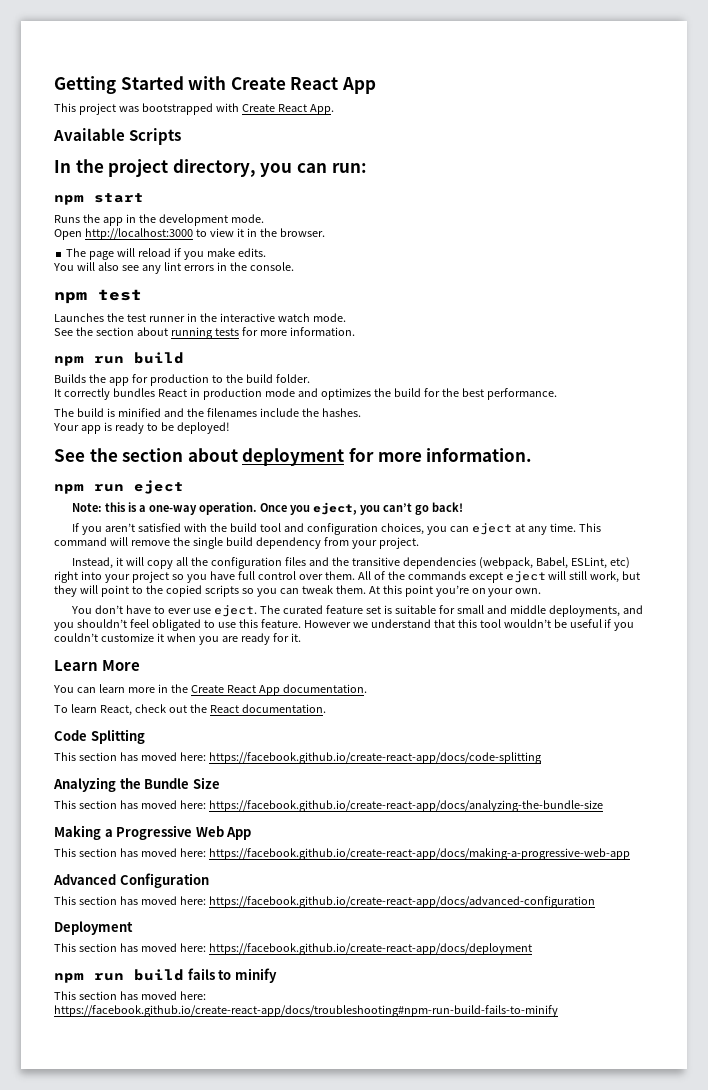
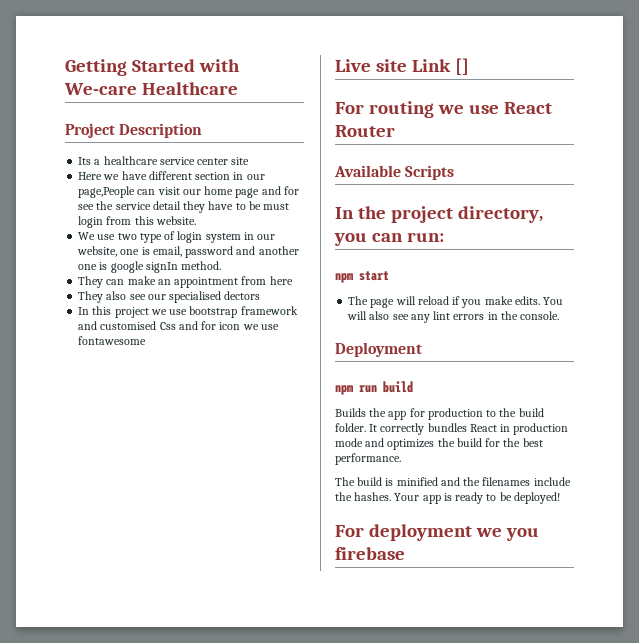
[230,77,376,94] [54,103,334,115] Create React App // This project was bootstrapped with Create React App. -> [64,82,238,95] [65,123,203,138] [78,156,250,165] [78,171,265,180] [78,186,299,198] [78,201,290,213] [78,216,196,228] [78,231,276,243] [77,246,299,258] [78,261,222,273] [78,276,293,288] [78,291,261,303] [78,306,298,318] [78,321,279,330] [78,336,147,345] [335,58,469,75] [335,101,552,118] [335,125,395,137] We-care Healthcare // Project Description // Its a healthcare service center site // Here we have different section in our page,People can visit our home page and for see the service detail they have to be must login from this website. // We use two type of login system in our website, one is email, password and another one is google signIn method. // They can make an appointment from here // They also see our specialised dectors // In this project we use bootstrap framework and customised Css and for icon we use fontawesome // Live site Link [] // For routing we use React Router
[54,214,264,226] [54,228,325,240] // Runs the app in the development mode. // Open http://localhost:3000 to view it in the browser. -> (389, 276) none
(266, 252) // -> (540, 300) none
[54,289,142,304] [54,313,346,322] [54,327,355,339] npm test // Launches the test runner in the interactive watch mode. // See the section about running tests for more information. -> [335,342,422,357] Deployment
(310, 378) // -> (366, 427) none
(361, 412) // -> (392, 496) none
[54,448,533,466] [54,480,184,494] [72,502,464,515] [72,523,601,535] [54,537,419,549] [72,557,630,569] [54,571,641,583] [54,585,542,597] [71,605,643,617] [54,619,635,631] [54,633,301,645] [54,660,141,671] [53,684,367,696] [54,704,326,716] [54,729,145,744] [54,752,542,764] [53,777,220,792] [54,800,603,812] [54,825,252,840] [54,848,630,860] [53,873,209,888] [54,896,595,908] [54,921,133,935] [54,943,532,955] [54,968,277,983] [54,991,206,1000] [54,1005,558,1017] See the section about deployment for more information. // npm run eject // Note: this is a one-way operation. Once you eject, you can’t go back! // If you aren’t satisfied with the build tool and configuration choices, you can eject at any time. This command will remove the single build dependency from your project. // Instead, it will copy all the configuration files and the transitive dependencies (webpack, Babel, ESLint, etc) right into your project so you have full control over them. All of the commands except eject will still work, but they will point to the copied scripts so you can tweak them. At this point you’re on your own. // You don’t have to ever use eject. The curated feature set is suitable for small and middle deployments, and you shouldn’t feel obligated to use this feature. However we understand that this tool wouldn’t be useful if you couldn’t customize it when you are ready for it. // Learn More // You can learn more in the Create React App documentation. // To learn React, check out the React documentation. // Code Splitting // This section has moved here: https://facebook.github.io/create-react-app/docs/code-splitting // Analyzing the Bundle Size // This section has moved here: https://facebook.github.io/create-react-app/docs/analyzing-the-bundle-size // Making a Progressive Web App // This section has moved here: https://facebook.github.io/create-react-app/docs/making-a-progressive-web-app // Advanced Configuration // This section has moved here: https://facebook.github.io/create-react-app/docs/advanced-configuration // Deployment // This section has moved here: https://facebook.github.io/create-react-app/docs/deployment // npm run build fails to minify // This section has moved here: https://facebook.github.io/create-react-app/docs/troubleshooting#npm-run-build-fails-to-minify -> [335,524,539,541] [335,547,405,560] For deployment we you firebase

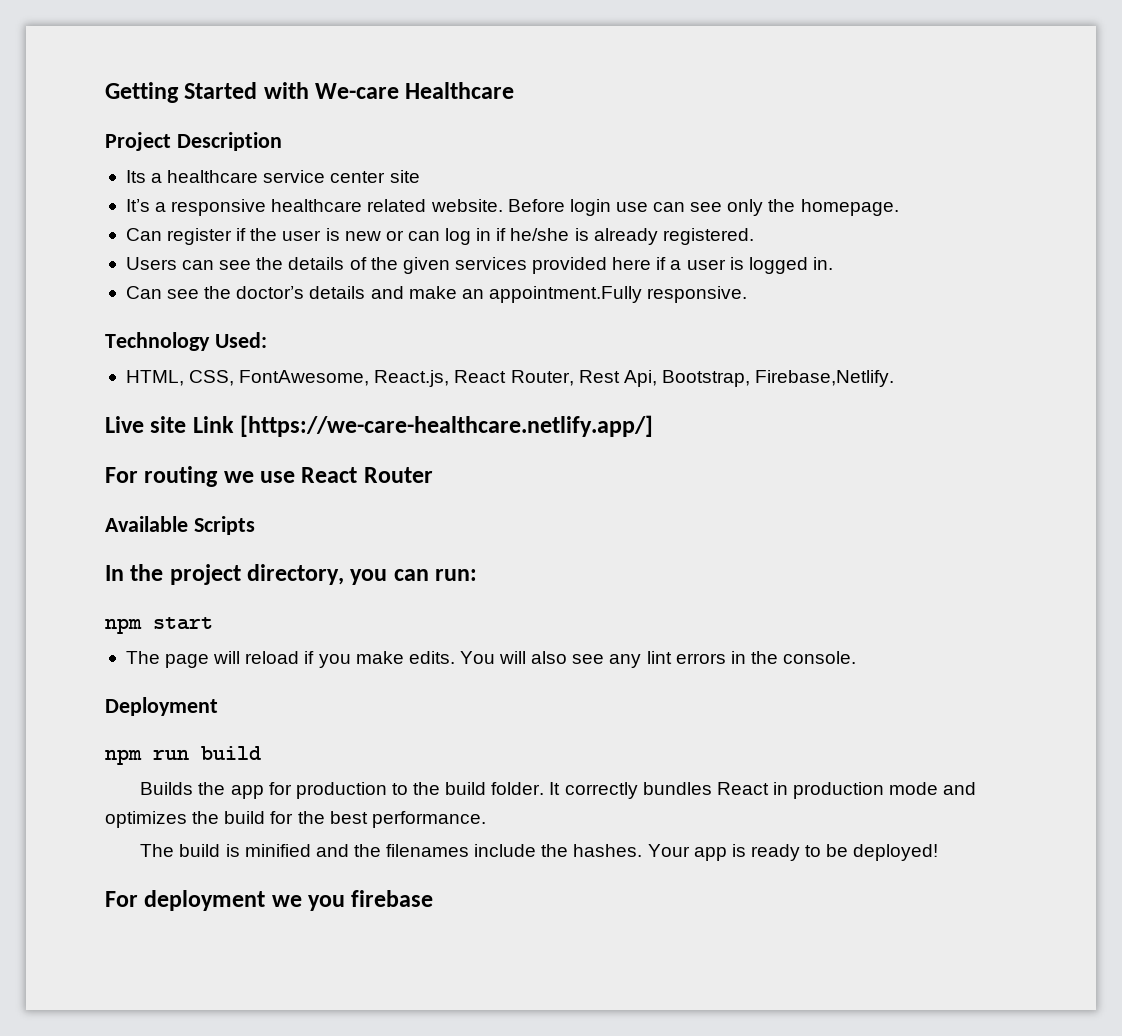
[78,171,265,180] [78,186,299,198] [78,201,290,213] [78,216,196,228] [78,231,276,243] [77,246,299,258] [78,261,222,273] [78,276,293,288] [78,291,261,303] [78,306,298,318] [78,321,279,330] [78,336,147,345] Here we have different section in our page,People can visit our home page and for see the service detail they have to be must login from this website. // We use two type of login system in our website, one is email, password and another one is google signIn method. // They can make an appointment from here // They also see our specialised dectors // In this project we use bootstrap framework and customised Css and for icon we use fontawesome -> [125,199,899,216] [125,228,754,245] [125,257,833,274] [125,286,748,303] [105,332,267,351] [125,370,895,387] It’s a responsive healthcare related website. Before login use can see only the homepage. // Can register if the user is new or can log in if he/she is already registered. // Users can see the details of the given services provided here if a user is logged in. // Can see the doctor’s details and make an appointment.Fully responsive. // Technology Used: // HTML, CSS, FontAwesome, React.js, React Router, Rest Api, Bootstrap, Firebase,Netlify.
[454,58,469,75] [] -> [240,415,654,437] [https://we-care-healthcare.netlify.app/]

